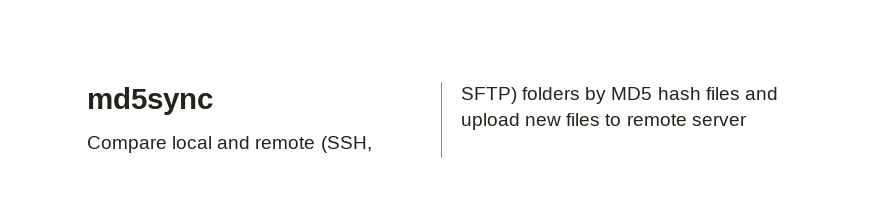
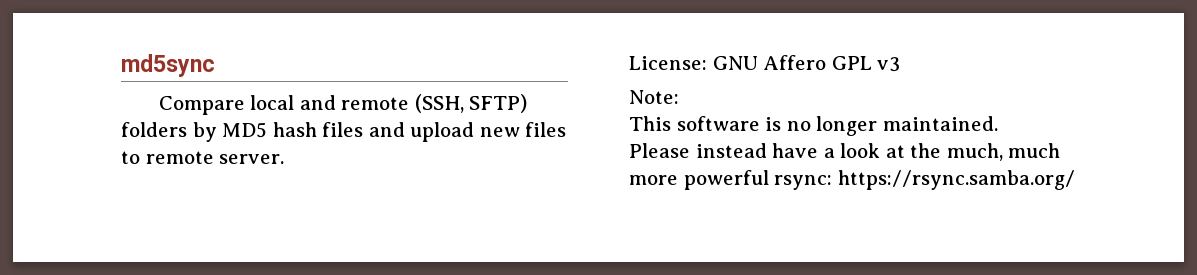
[691,115,747,126] server -> [219,154,285,164] [629,55,901,72] [629,90,679,104] [629,116,998,136] [629,143,1061,161] [629,170,1075,190] server. // License: GNU Affero GPL v3 // Note: // This software is no longer maintained. // Please instead have a look at the much, much more powerful rsync: https://rsync.samba.org/

